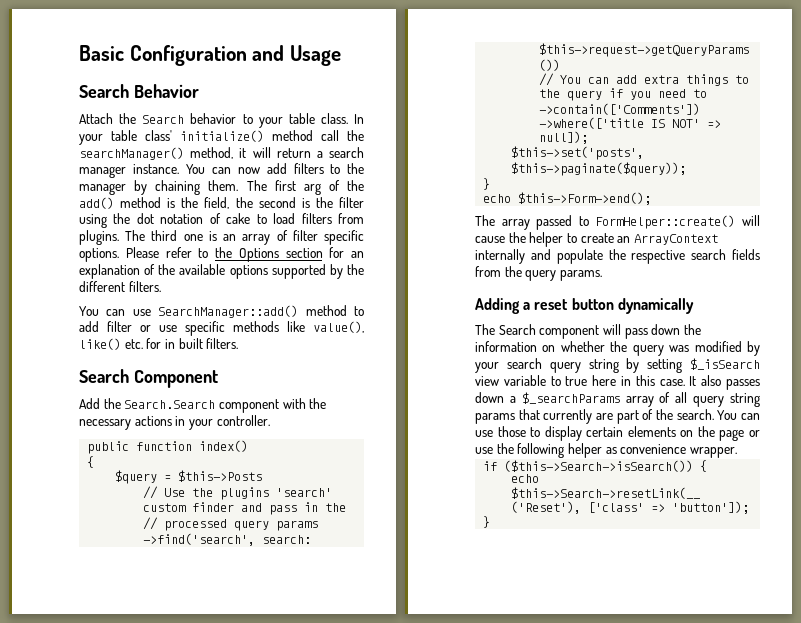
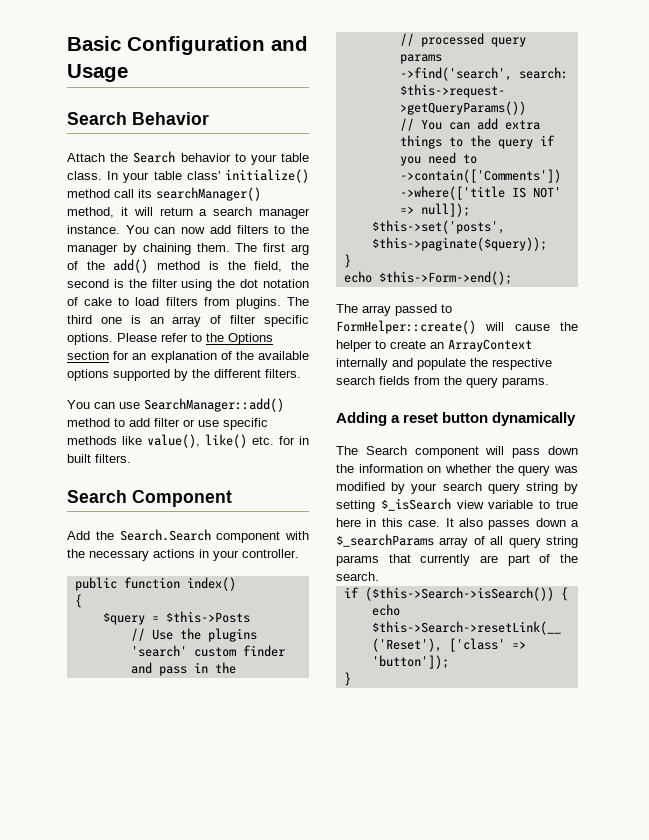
[347,130,364,141] the -> [138,189,152,198] its
[717,410,760,420] [475,426,760,441] [475,443,737,458] You can use those to display certain elements on the page or use the following helper as convenience wrapper. -> (379, 576) none

